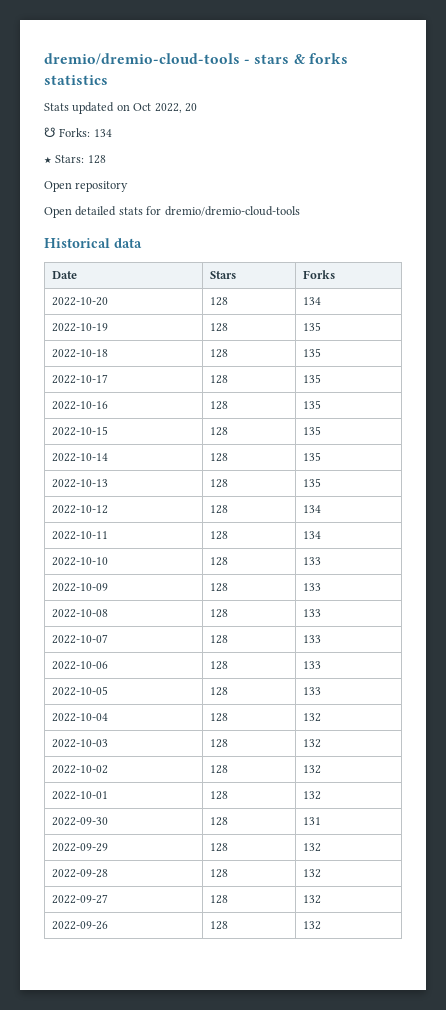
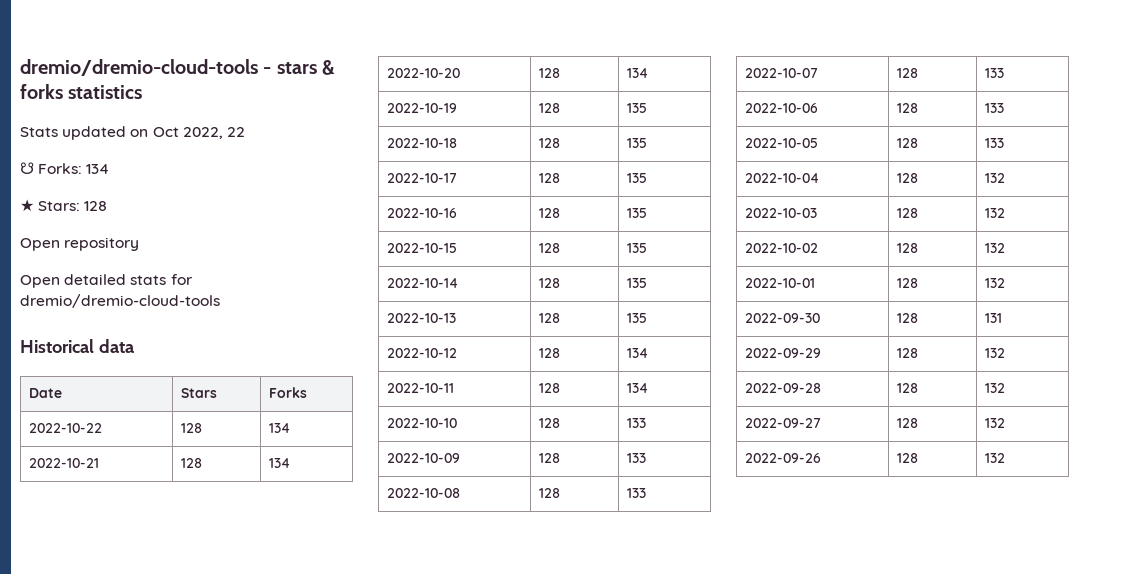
[184,103,197,112] 20 -> [226,127,245,137] 22
(335, 274) none -> [28,423,102,433] [180,423,202,433] [268,423,290,433] [28,458,99,468] [180,458,202,468] [268,458,290,468] // 2022-10-22 | 128 | 134 // 2022-10-21 | 128 | 134

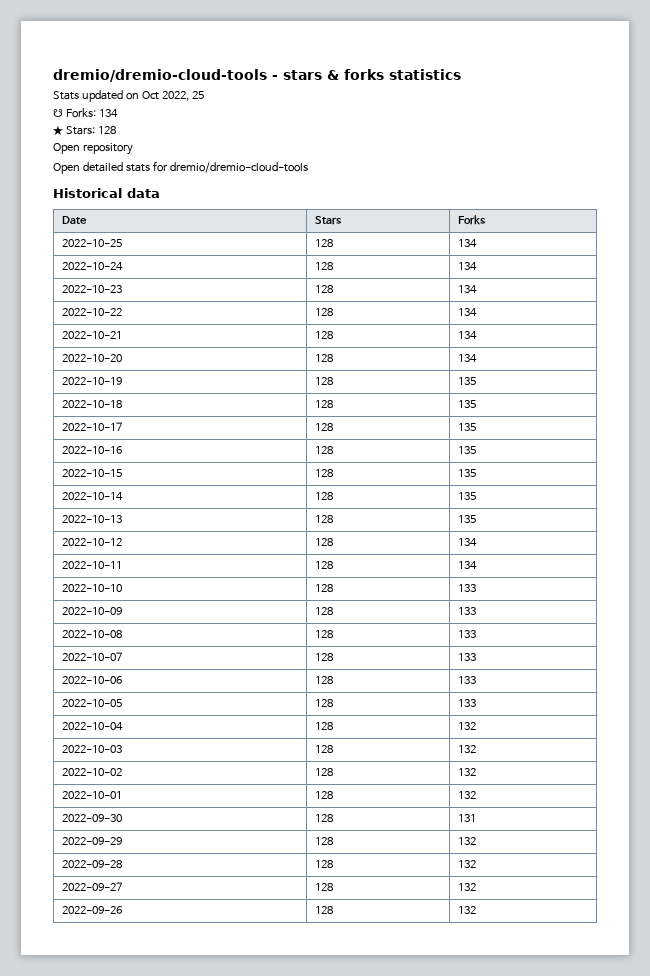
[226,127,245,137] 22 -> [191,91,204,99] 25
(307, 392) none -> [61,239,122,247] [314,239,333,247] [457,239,477,247] [61,262,123,270] [314,262,333,270] [457,262,477,270] [61,285,122,293] [314,285,333,293] [457,285,477,293] // 2022-10-25 | 128 | 134 // 2022-10-24 | 128 | 134 // 2022-10-23 | 128 | 134

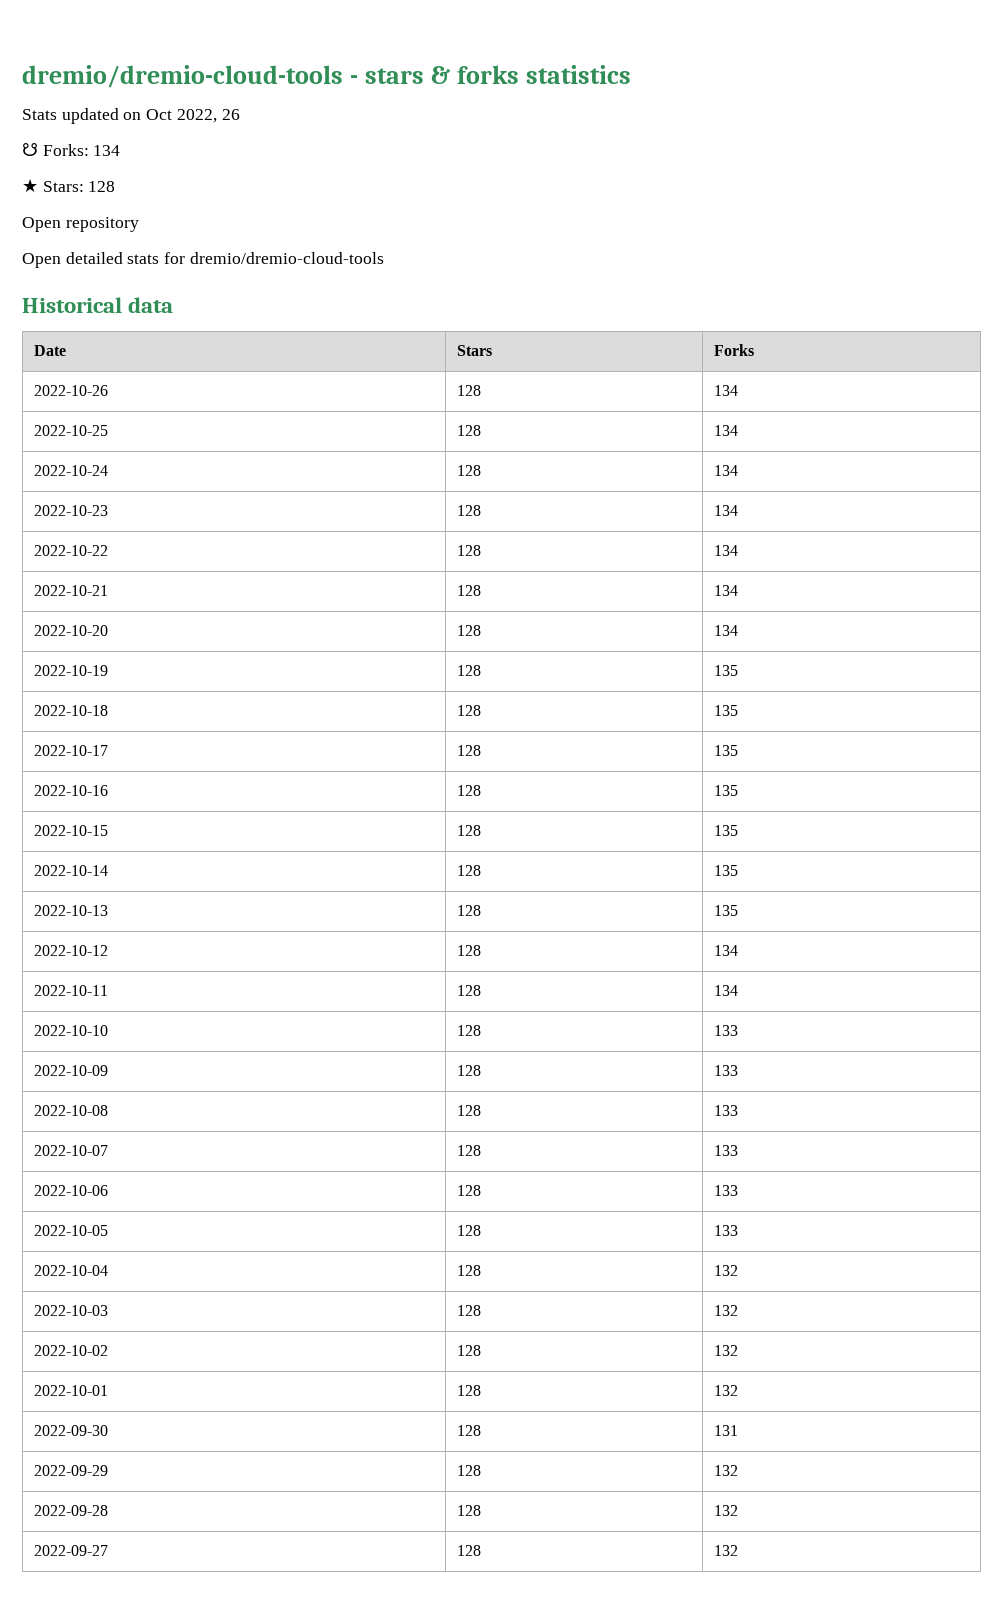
[191,91,204,99] 25 -> [221,109,240,120] 26
(486, 220) none -> [33,385,108,396] [456,385,481,396] [713,385,738,396] // 2022-10-26 | 128 | 134
[61,906,122,914] [314,906,333,914] [457,906,476,914] // 2022-09-26 | 128 | 132 -> (738, 1550) none

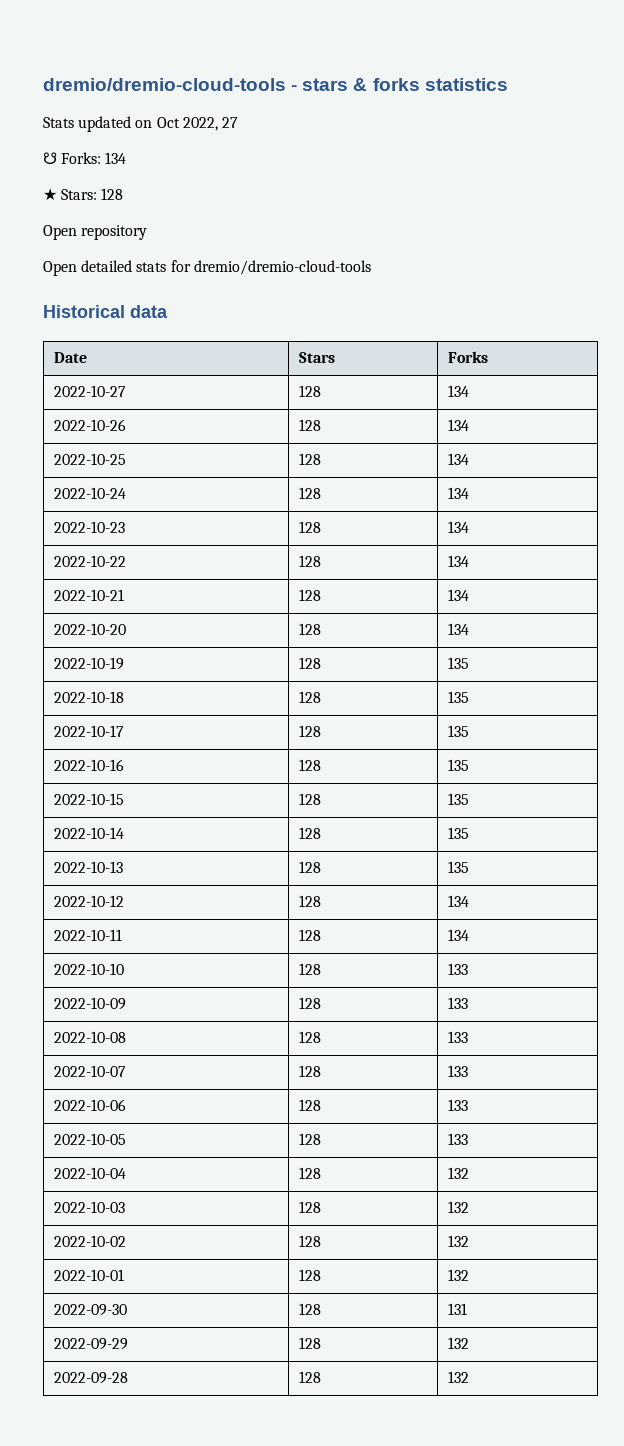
[221,109,240,120] 26 -> [221,117,238,128] 27
(754, 350) none -> [54,385,127,397] [299,385,322,397] [448,385,470,397] // 2022-10-27 | 128 | 134
[33,1545,108,1556] [456,1545,481,1556] [713,1545,738,1556] // 2022-09-27 | 128 | 132 -> (470, 1377) none

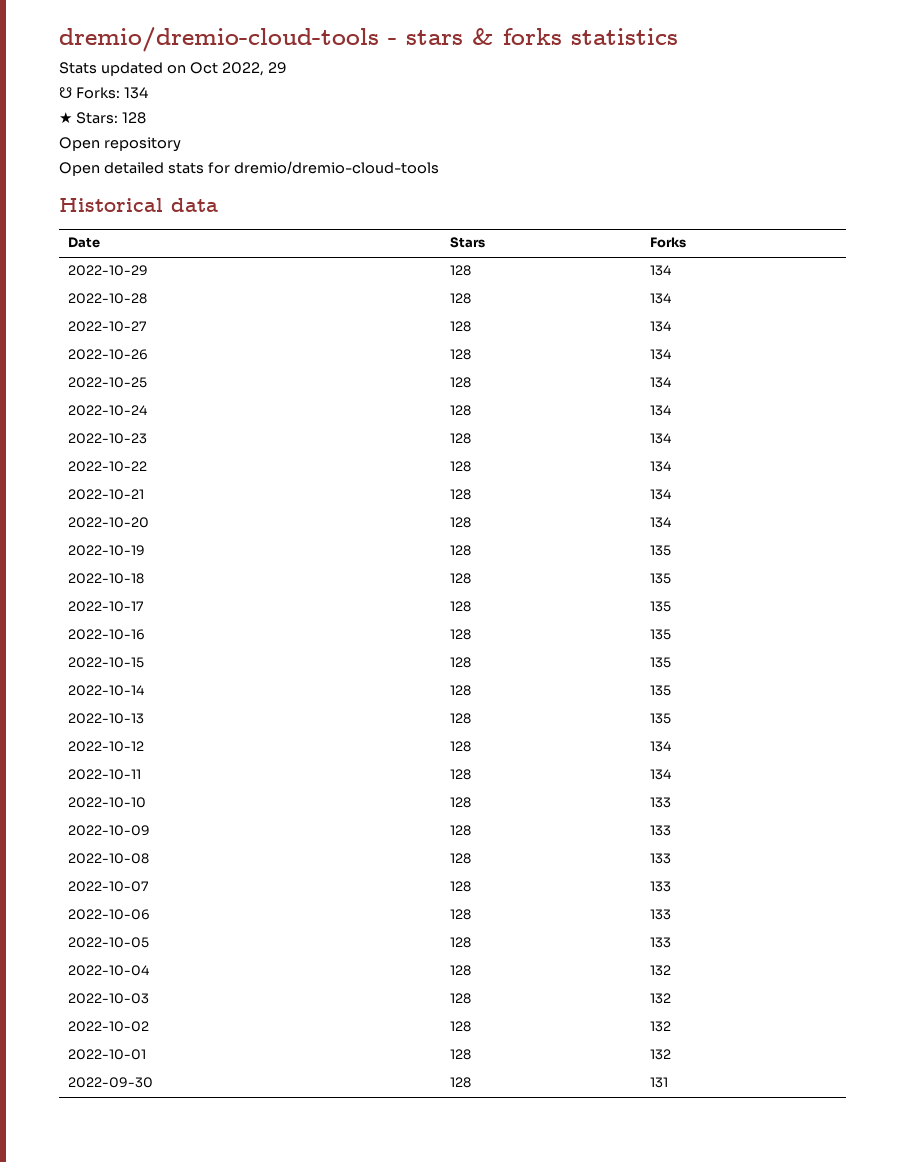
[221,117,238,128] 27 -> [267,62,287,74] 29
(489, 357) none -> [68,265,149,276] [450,265,472,276] [650,265,672,276] [68,293,148,304] [450,293,472,304] [650,293,672,304] // 2022-10-29 | 128 | 134 // 2022-10-28 | 128 | 134
[54,1338,129,1350] [299,1337,322,1349] [448,1337,470,1349] [54,1372,129,1384] [299,1371,322,1383] [448,1371,470,1383] // 2022-09-29 | 128 | 132 // 2022-09-28 | 128 | 132 -> (669, 1082) none

